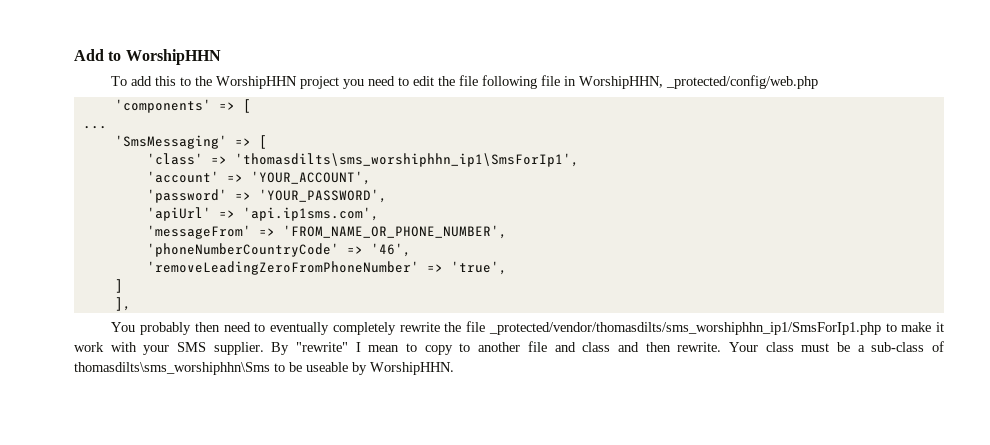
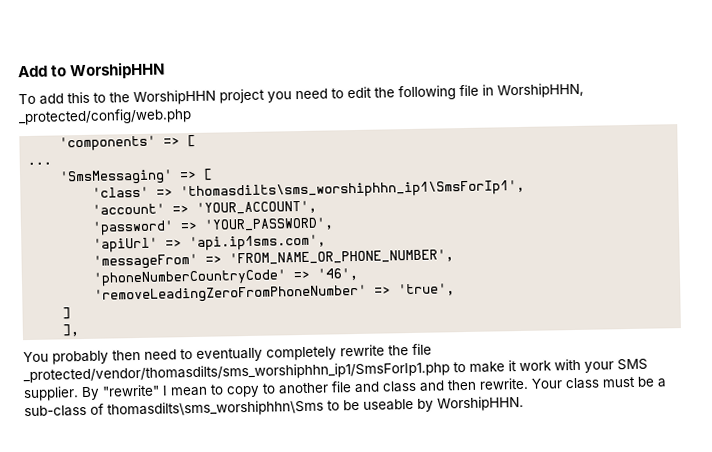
[459,75,479,86] file -> (395, 92) none

